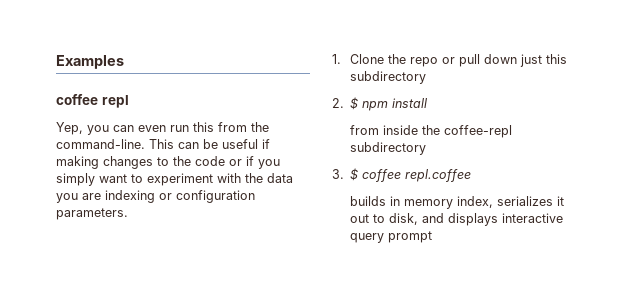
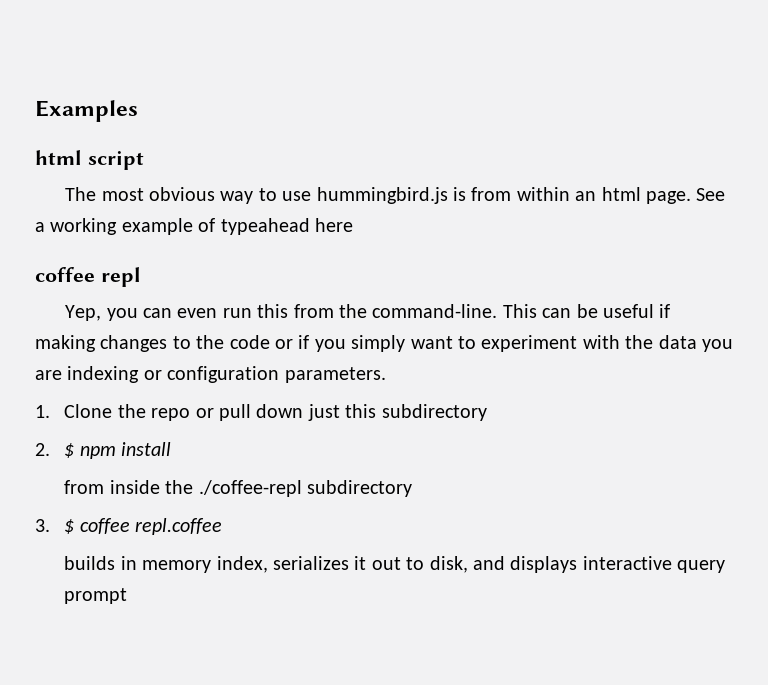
(124, 62) none -> [35,150,144,170] [65,187,726,204] [35,218,353,235] // html script // The most obvious way to use hummingbird.js is from within an html page. See a working example of typeahead here
[443,125,512,138] coffee-repl -> [198,480,302,497] ./coffee-repl

